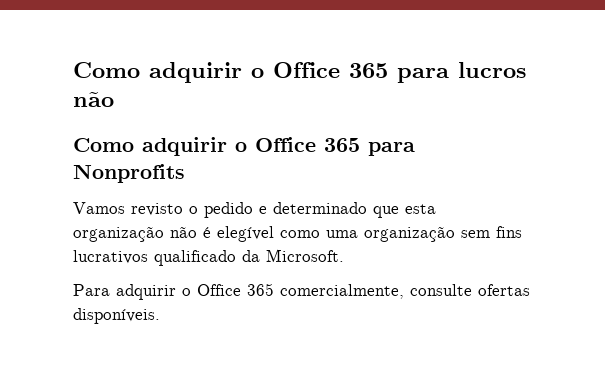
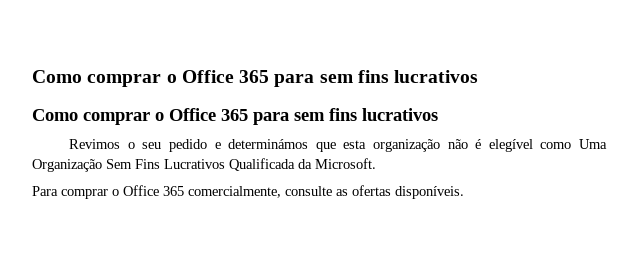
[73,62,526,83] [73,92,114,107] [73,137,415,156] [73,164,185,183] [73,202,198,216] Como adquirir o Office 365 para lucros não // Como adquirir o Office 365 para Nonprofits // Vamos revisto o -> [32,70,479,87] [32,108,438,125] [69,139,162,149] Como comprar o Office 365 para sem fins lucrativos // Como comprar o Office 365 para sem fins lucrativos // Revimos o seu
[273,202,367,214] determinado -> [228,139,309,149] determinámos
[326,226,522,242] [73,250,236,266] uma organização sem fins lucrativos qualificado -> [578,139,607,149] [32,158,295,172] Uma Organização Sem Fins Lucrativos Qualificada
[116,284,176,300] adquirir -> [61,189,108,199] comprar
(472, 290) none -> [336,189,348,196] as

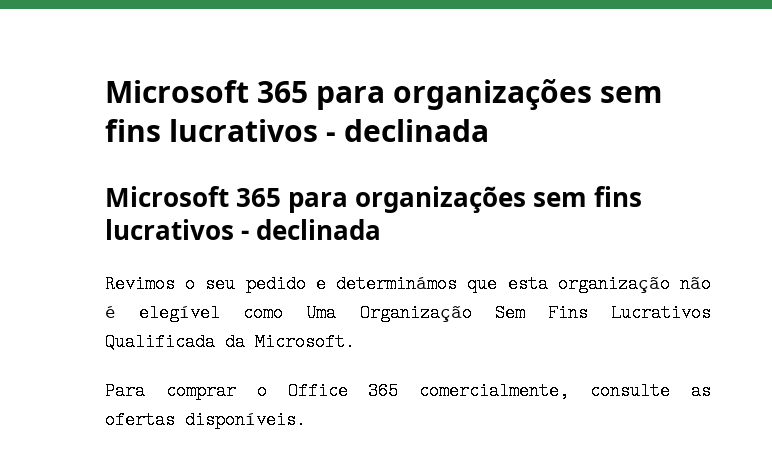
[32,70,479,87] [32,108,438,125] Como comprar o Office 365 para sem fins lucrativos // Como comprar o Office 365 para sem fins lucrativos -> [105,79,663,110] [105,119,490,142] [105,186,643,213] [105,219,382,240] Microsoft 365 para organizações sem fins lucrativos - declinada // Microsoft 365 para organizações sem fins lucrativos - declinada

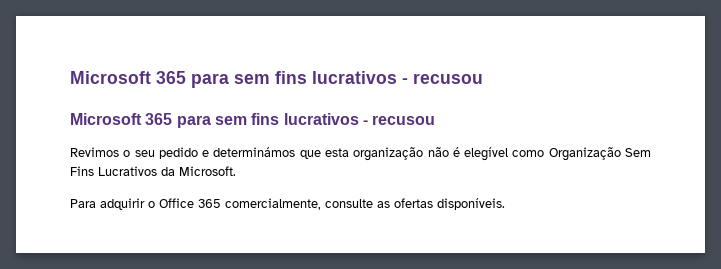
[105,79,663,110] [105,119,490,142] [105,186,643,213] [105,219,382,240] Microsoft 365 para organizações sem fins lucrativos - declinada // Microsoft 365 para organizações sem fins lucrativos - declinada -> [70,71,483,88] [70,113,436,128] Microsoft 365 para sem fins lucrativos - recusou // Microsoft 365 para sem fins lucrativos - recusou
[306,304,337,322] Uma -> (545, 153) none
[105,333,215,351] Qualificada -> (157, 171) none
[165,382,236,400] comprar -> [100,198,145,210] adquirir

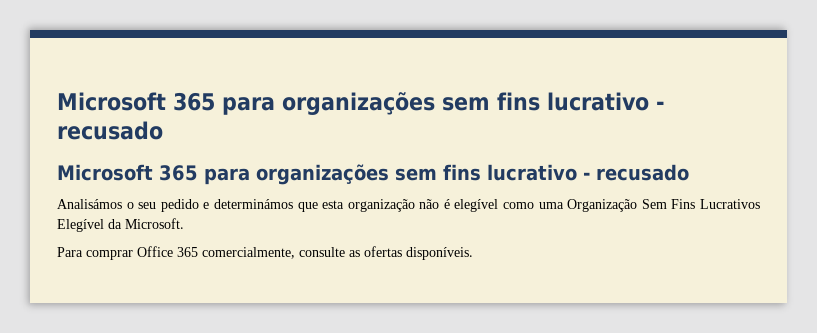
[70,71,483,88] [70,113,436,128] [70,147,119,157] Microsoft 365 para sem fins lucrativos - recusou // Microsoft 365 para sem fins lucrativos - recusou // Revimos -> [57,92,665,115] [57,121,163,140] [57,164,689,185] [57,199,122,209] Microsoft 365 para organizações sem fins lucrativo - recusado // Microsoft 365 para organizações sem fins lucrativo - recusado // Analisámos
(545, 153) none -> [538,202,564,209] uma
(157, 171) none -> [57,219,104,232] Elegível
[100,198,155,210] adquirir o -> [86,250,133,260] comprar

